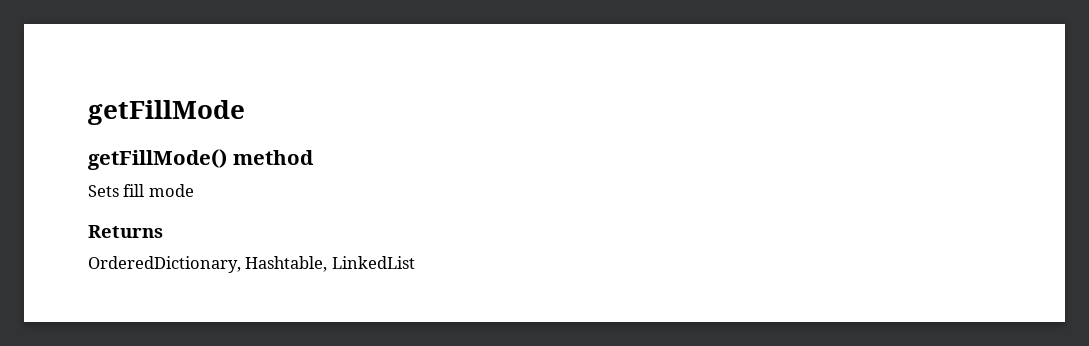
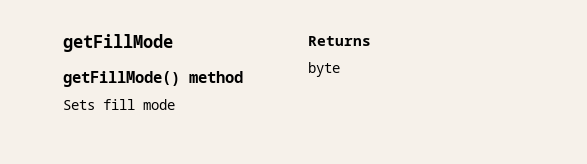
[88,256,415,273] OrderedDictionary, Hashtable, LinkedList -> [308,62,340,77] byte

